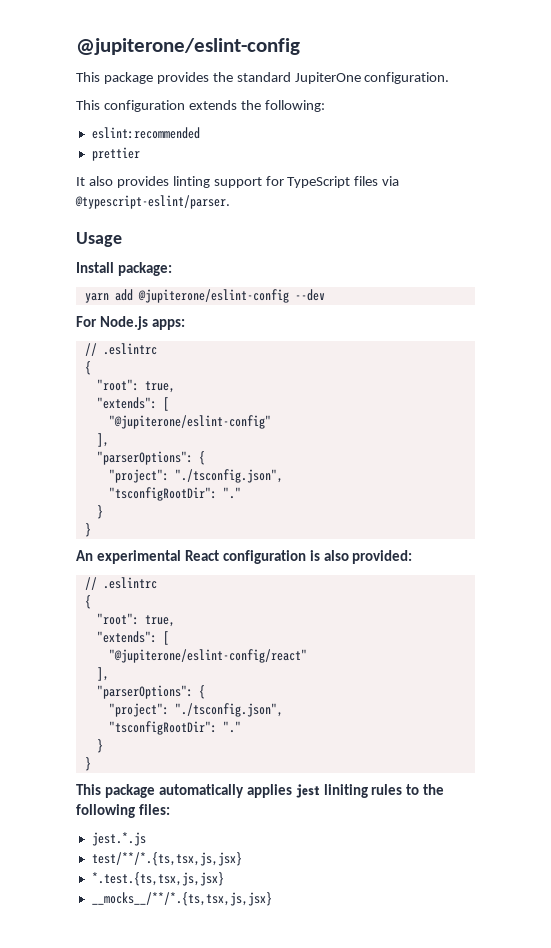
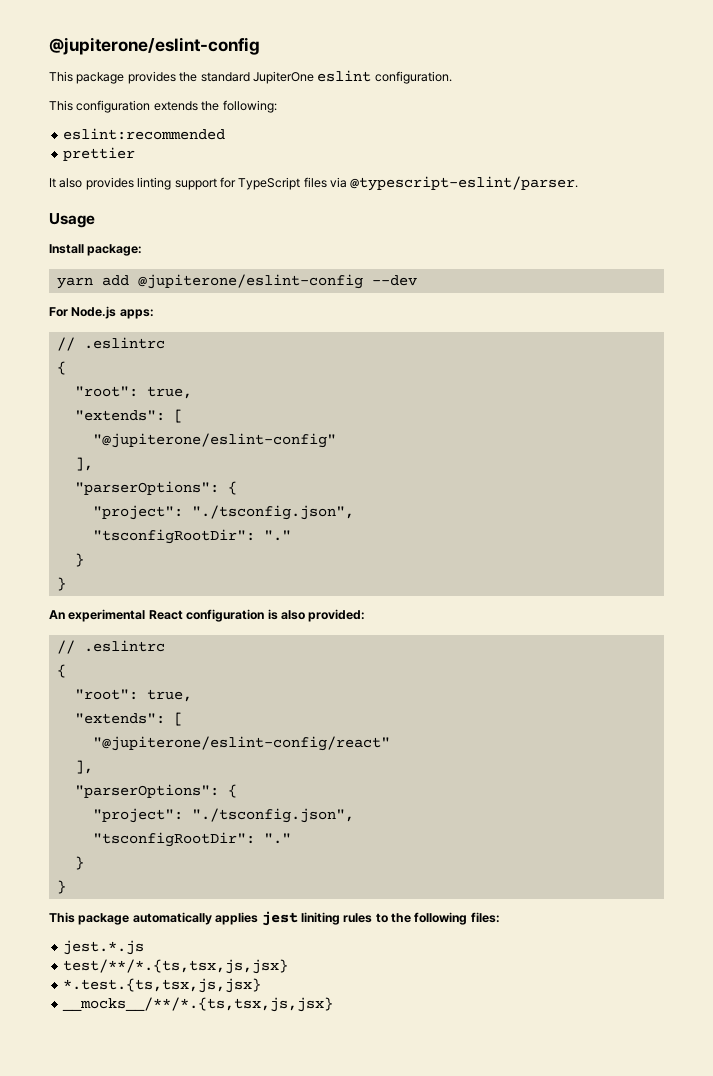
(361, 78) none -> [317,70,372,82] eslint

